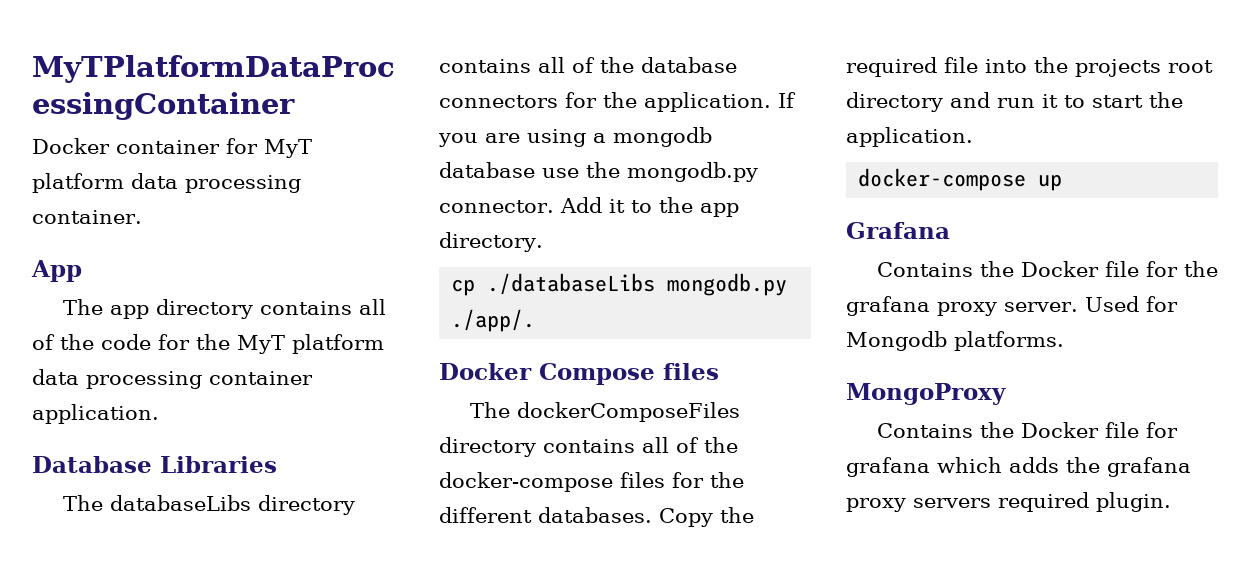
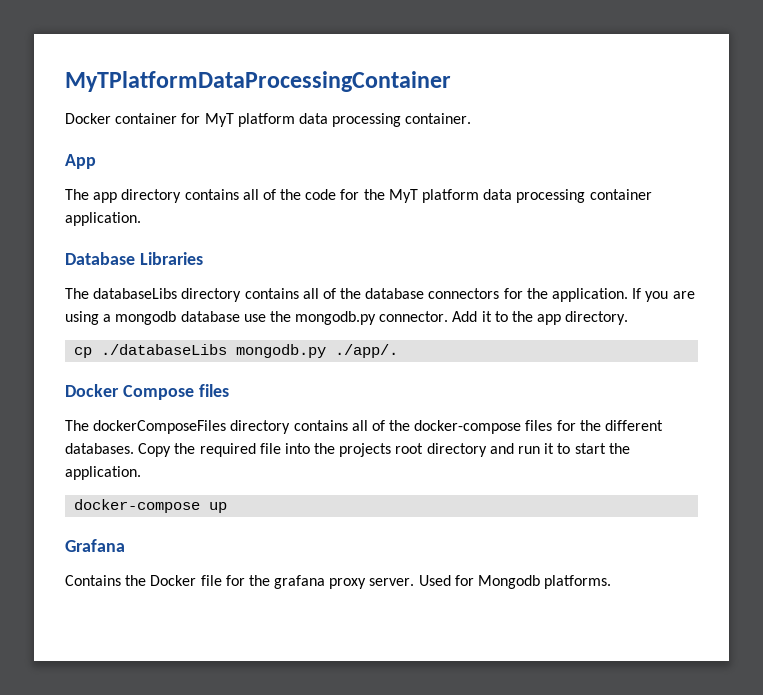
[846,383,1006,405] [876,422,1178,438] [846,457,1191,477] [846,492,1171,512] // MongoProxy // Contains the Docker file for grafana which adds the grafana proxy servers required plugin. -> (612, 582) none

